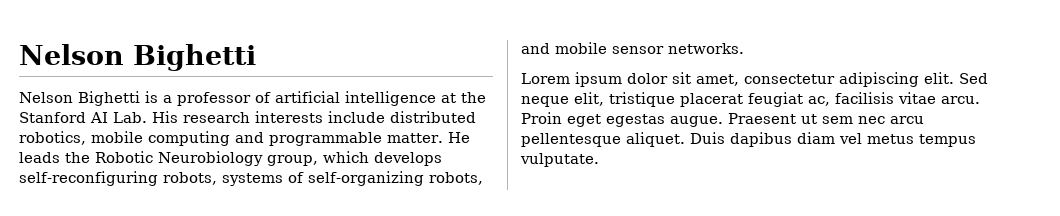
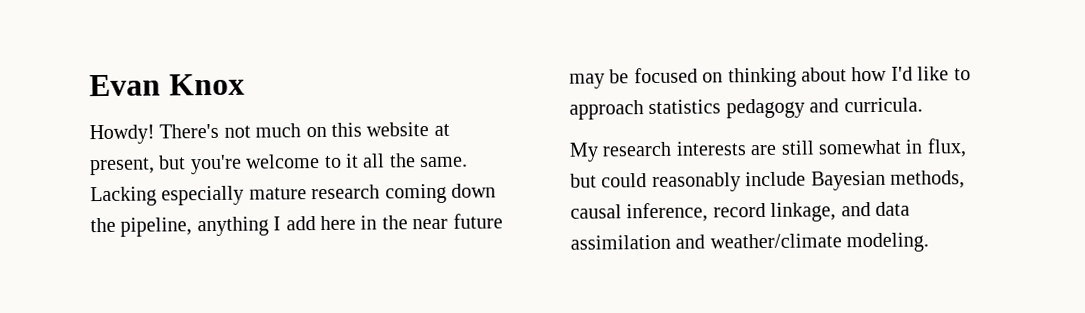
[19,44,256,71] [19,91,486,106] [19,111,476,123] [19,131,470,146] [19,151,442,166] [19,171,483,186] [521,42,744,54] [521,72,988,87] [521,92,980,107] [521,112,924,127] [521,132,976,147] [520,153,599,167] Nelson Bighetti // Nelson Bighetti is a professor of artificial intelligence at the Stanford AI Lab. His research interests include distributed robotics, mobile computing and programmable matter. He leads the Robotic Neurobiology group, which develops self-reconfiguring robots, systems of self-organizing robots, and mobile sensor networks. // Lorem ipsum dolor sit amet, consectetur adipiscing elit. Sed neque elit, tristique placerat feugiat ac, facilisis vitae arcu. Proin eget egestas augue. Praesent ut sem nec arcu pellentesque aliquet. Duis dapibus diam vel metus tempus vulputate. -> [89,73,245,97] [89,122,450,145] [89,153,469,176] [90,183,496,207] [90,213,503,237] [569,66,971,89] [569,97,923,120] [569,138,967,162] [570,170,965,193] [570,201,910,223] [570,232,930,253] Evan Knox // Howdy! There's not much on this website at present, but you're welcome to it all the same. Lacking especially mature research coming down the pipeline, anything I add here in the near future may be focused on thinking about how I'd like to approach statistics pedagogy and curricula. // My research interests are still somewhat in flux, but could reasonably include Bayesian methods, causal inference, record linkage, and data assimilation and weather/climate modeling.

